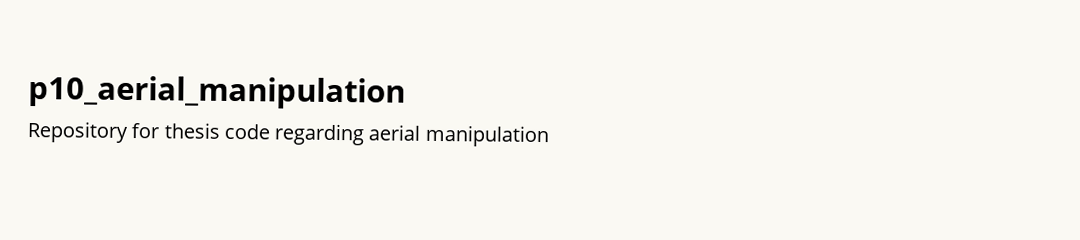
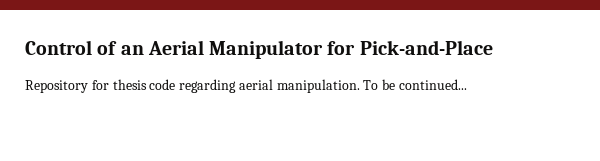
[28,74,406,110] p10_aerial_manipulation -> [25,40,493,59] Control of an Aerial Manipulator for Pick-and-Place
[424,124,549,148] manipulation -> [276,79,468,93] manipulation. To be continued...

